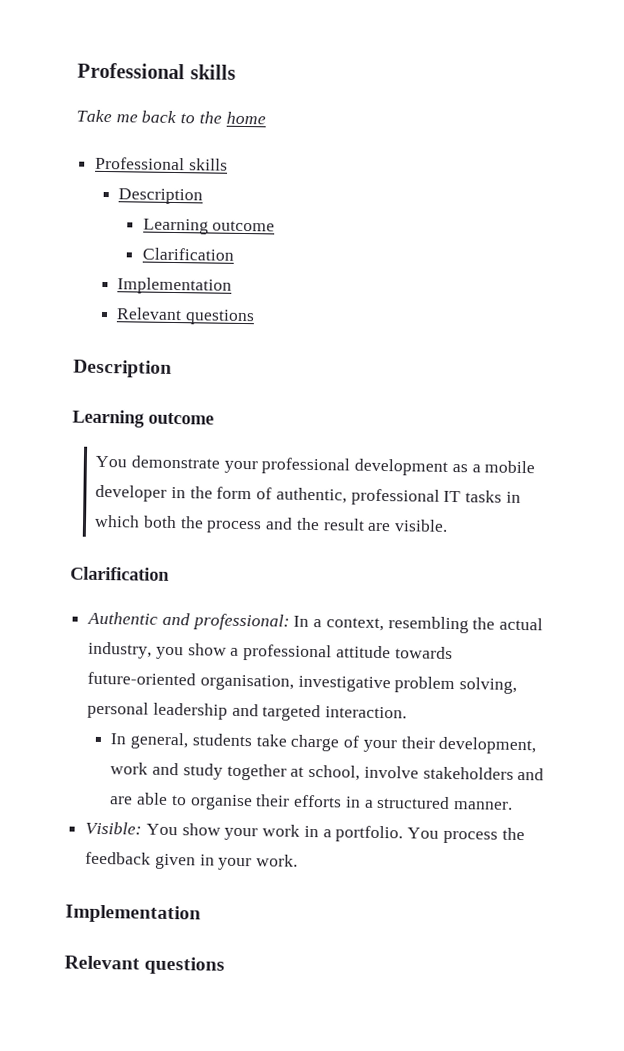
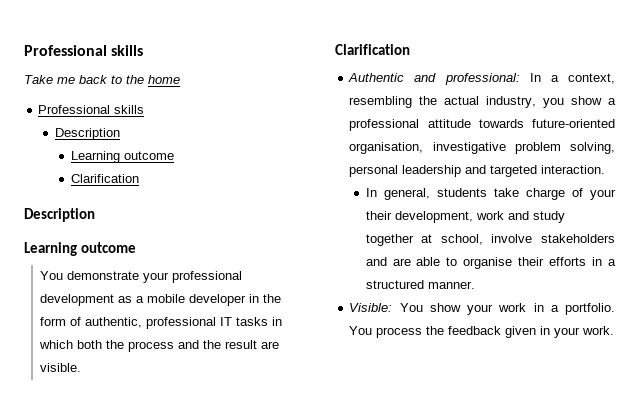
[117,277,233,295] [116,307,256,326] // Implementation // Relevant questions -> (139, 178) none
[65,904,201,924] [64,955,226,975] // Implementation // Relevant questions -> (615, 330) none

